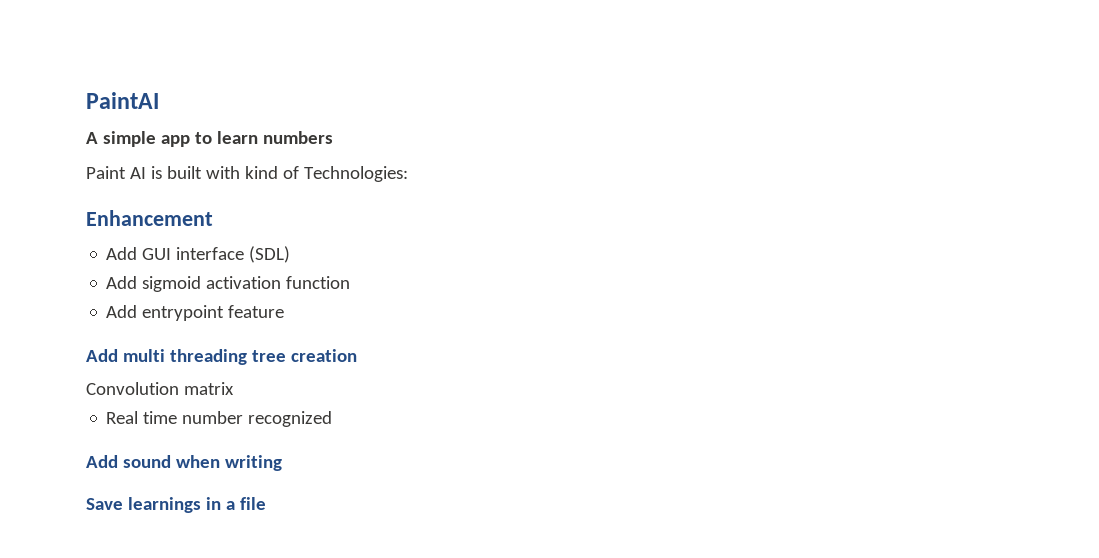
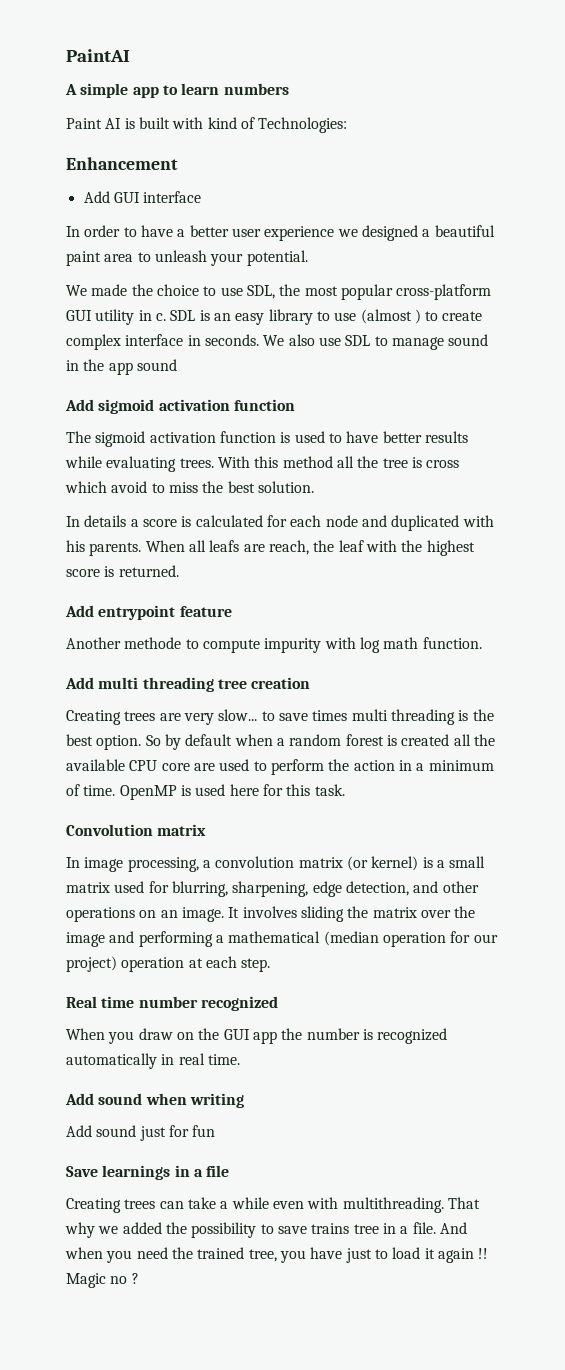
[249,246,291,263] [106,276,351,292] [106,305,285,321] (SDL) // Add sigmoid activation function // Add entrypoint feature -> [66,225,495,241] [66,250,308,266] [66,284,492,300] [66,309,483,325] [66,334,489,350] [66,359,177,375] [65,399,295,414] [66,431,468,447] [65,456,460,472] [65,481,314,493] [66,515,494,531] [66,540,475,556] [66,565,179,577] [65,605,232,620] [66,637,482,653] // In order to have a better user experience we designed a beautiful paint area to unleash your potential. // We made the choice to use SDL, the most popular cross-platform GUI utility in c. SDL is an easy library to use (almost ) to create complex interface in seconds. We also use SDL to manage sound in the app sound // Add sigmoid activation function // The sigmoid activation function is used to have better results while evaluating trees. With this method all the tree is cross which avoid to miss the best solution. // In details a score is calculated for each node and duplicated with his parents. When all leafs are reach, the leaf with the highest score is returned. // Add entrypoint feature // Another methode to compute impurity with log math function.
[86,382,234,395] [106,411,333,427] Convolution matrix // Real time number recognized -> [66,709,494,725] [66,734,495,750] [66,759,494,775] [66,784,345,800] [66,824,207,836] [66,856,486,872] [66,881,479,897] [66,906,476,922] [66,931,498,947] [66,956,271,972] [66,996,278,1011] [66,1028,448,1044] [66,1053,240,1069] Creating trees are very slow... to save times multi threading is the best option. So by default when a random forest is created all the available CPU core are used to perform the action in a minimum of time. OpenMP is used here for this task. // Convolution matrix // In image processing, a convolution matrix (or kernel) is a small matrix used for blurring, sharpening, edge detection, and other operations on an image. It involves sliding the matrix over the image and performing a mathematical (median operation for our project) operation at each step. // Real time number recognized // When you draw on the GUI app the number is recognized automatically in real time.
(282, 463) none -> [66,1125,216,1141] // Add sound just for fun
(266, 503) none -> [66,1197,480,1213] [65,1222,467,1238] [65,1247,489,1263] [66,1273,139,1288] // Creating trees can take a while even with multithreading. That why we added the possibility to save trains tree in a file. And when you need the trained tree, you have just to load it again !! Magic no ?

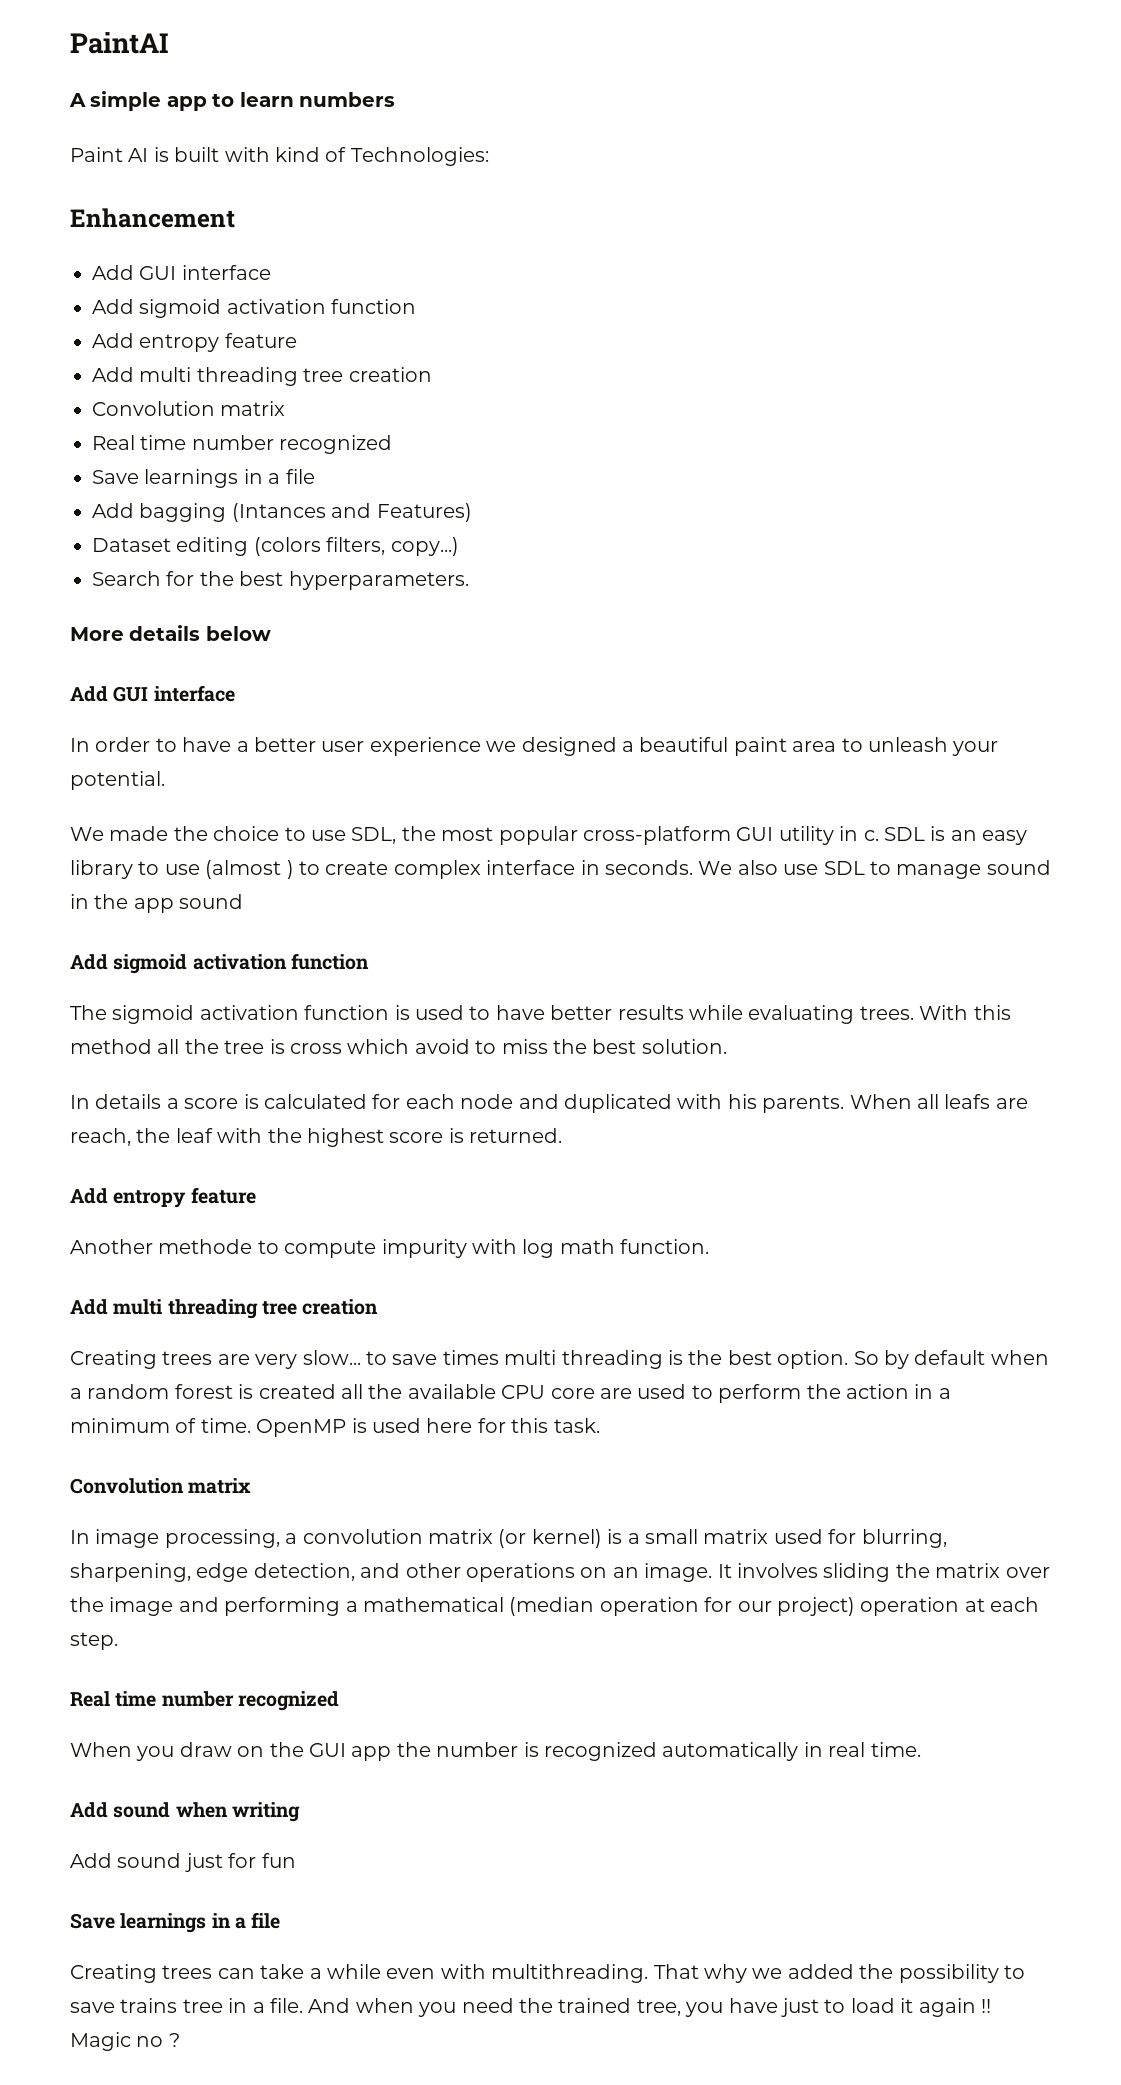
(202, 197) none -> [92,299,417,318] [92,333,297,352] [92,367,432,386] [92,401,286,416] [92,435,393,454] [92,469,315,488] [92,503,472,522] [92,537,459,556] [92,571,469,590] [70,625,271,641] [70,685,235,702] // Add sigmoid activation function // Add entropy feature // Add multi threading tree creation // Convolution matrix // Real time number recognized // Save learnings in a file // Add bagging (Intances and Features) // Dataset editing (colors filters, copy...) // Search for the best hyperparameters. // More details below // Add GUI interface
[98,605,176,620] entrypoint -> [113,1190,187,1208] entropy

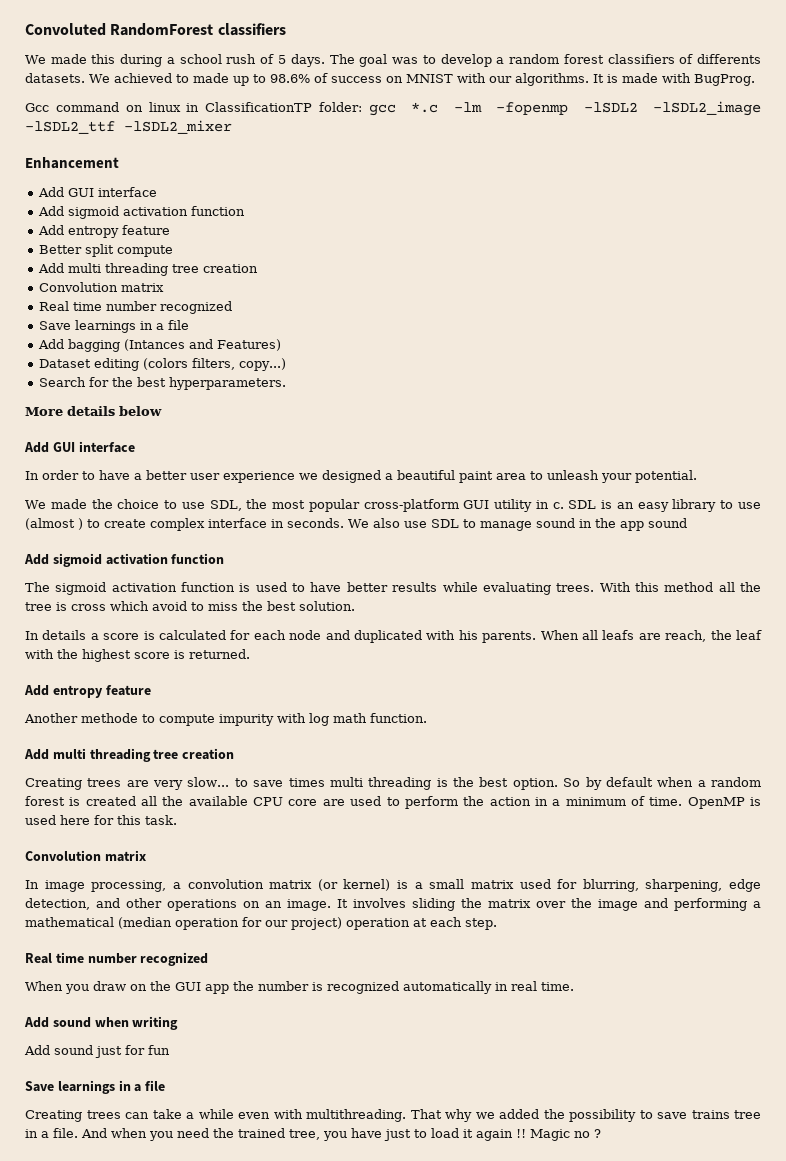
[70,32,169,54] [69,91,395,111] [70,147,489,166] PaintAI // A simple app to learn numbers // Paint AI is built with kind of Technologies: -> [25,23,286,36] [25,54,761,67] [25,73,755,86] [25,101,761,116] [25,120,232,134] Convoluted RandomForest classifiers // We made this during a school rush of 5 days. The goal was to develop a random forest classifiers of differents datasets. We achieved to made up to 98.6% of success on MNIST with our algorithms. It is made with BugProg. // Gcc command on linux in ClassificationTP folder: gcc *.c -lm -fopenmp -lSDL2 -lSDL2_image -lSDL2_ttf -lSDL2_mixer
(297, 340) none -> [38,244,173,257] // Better split compute

